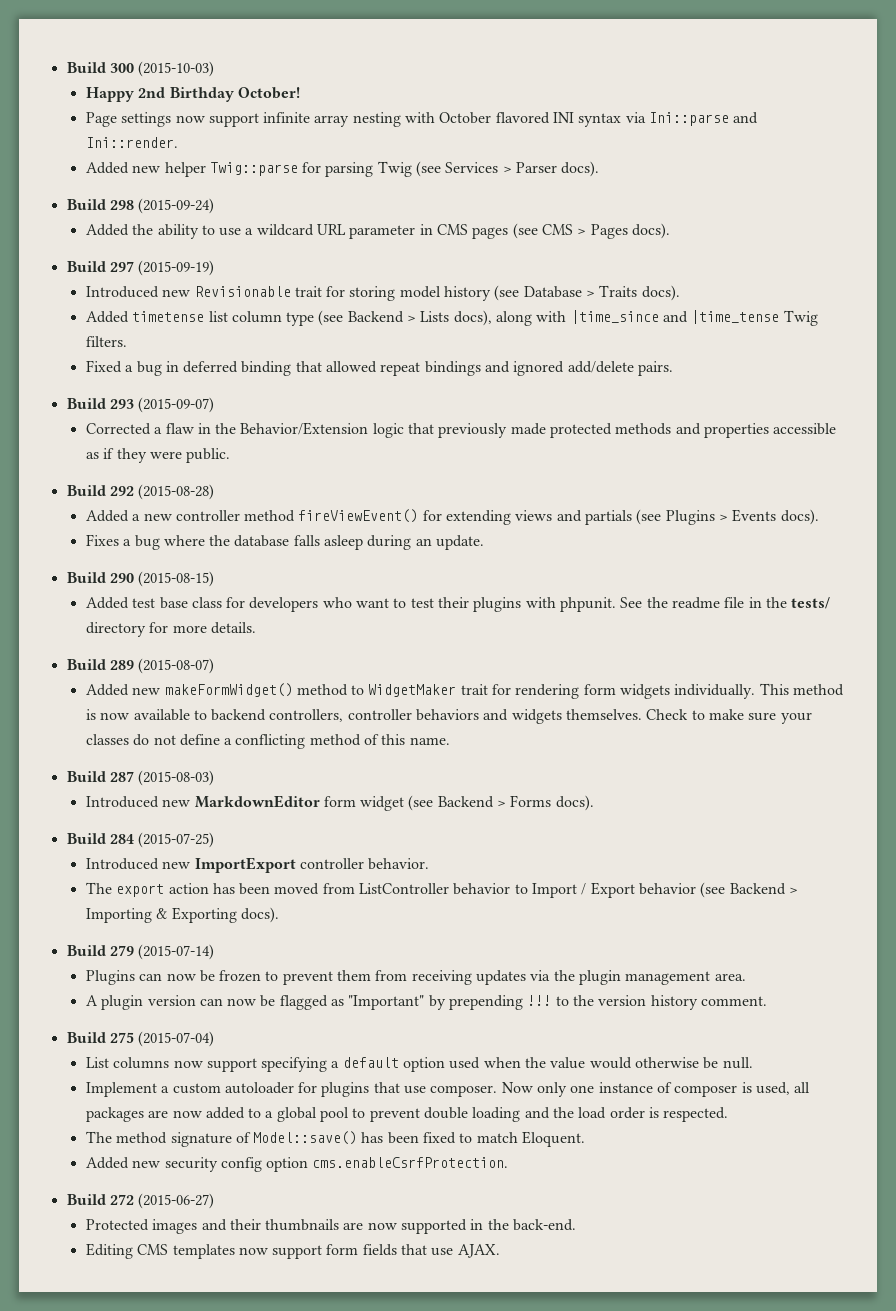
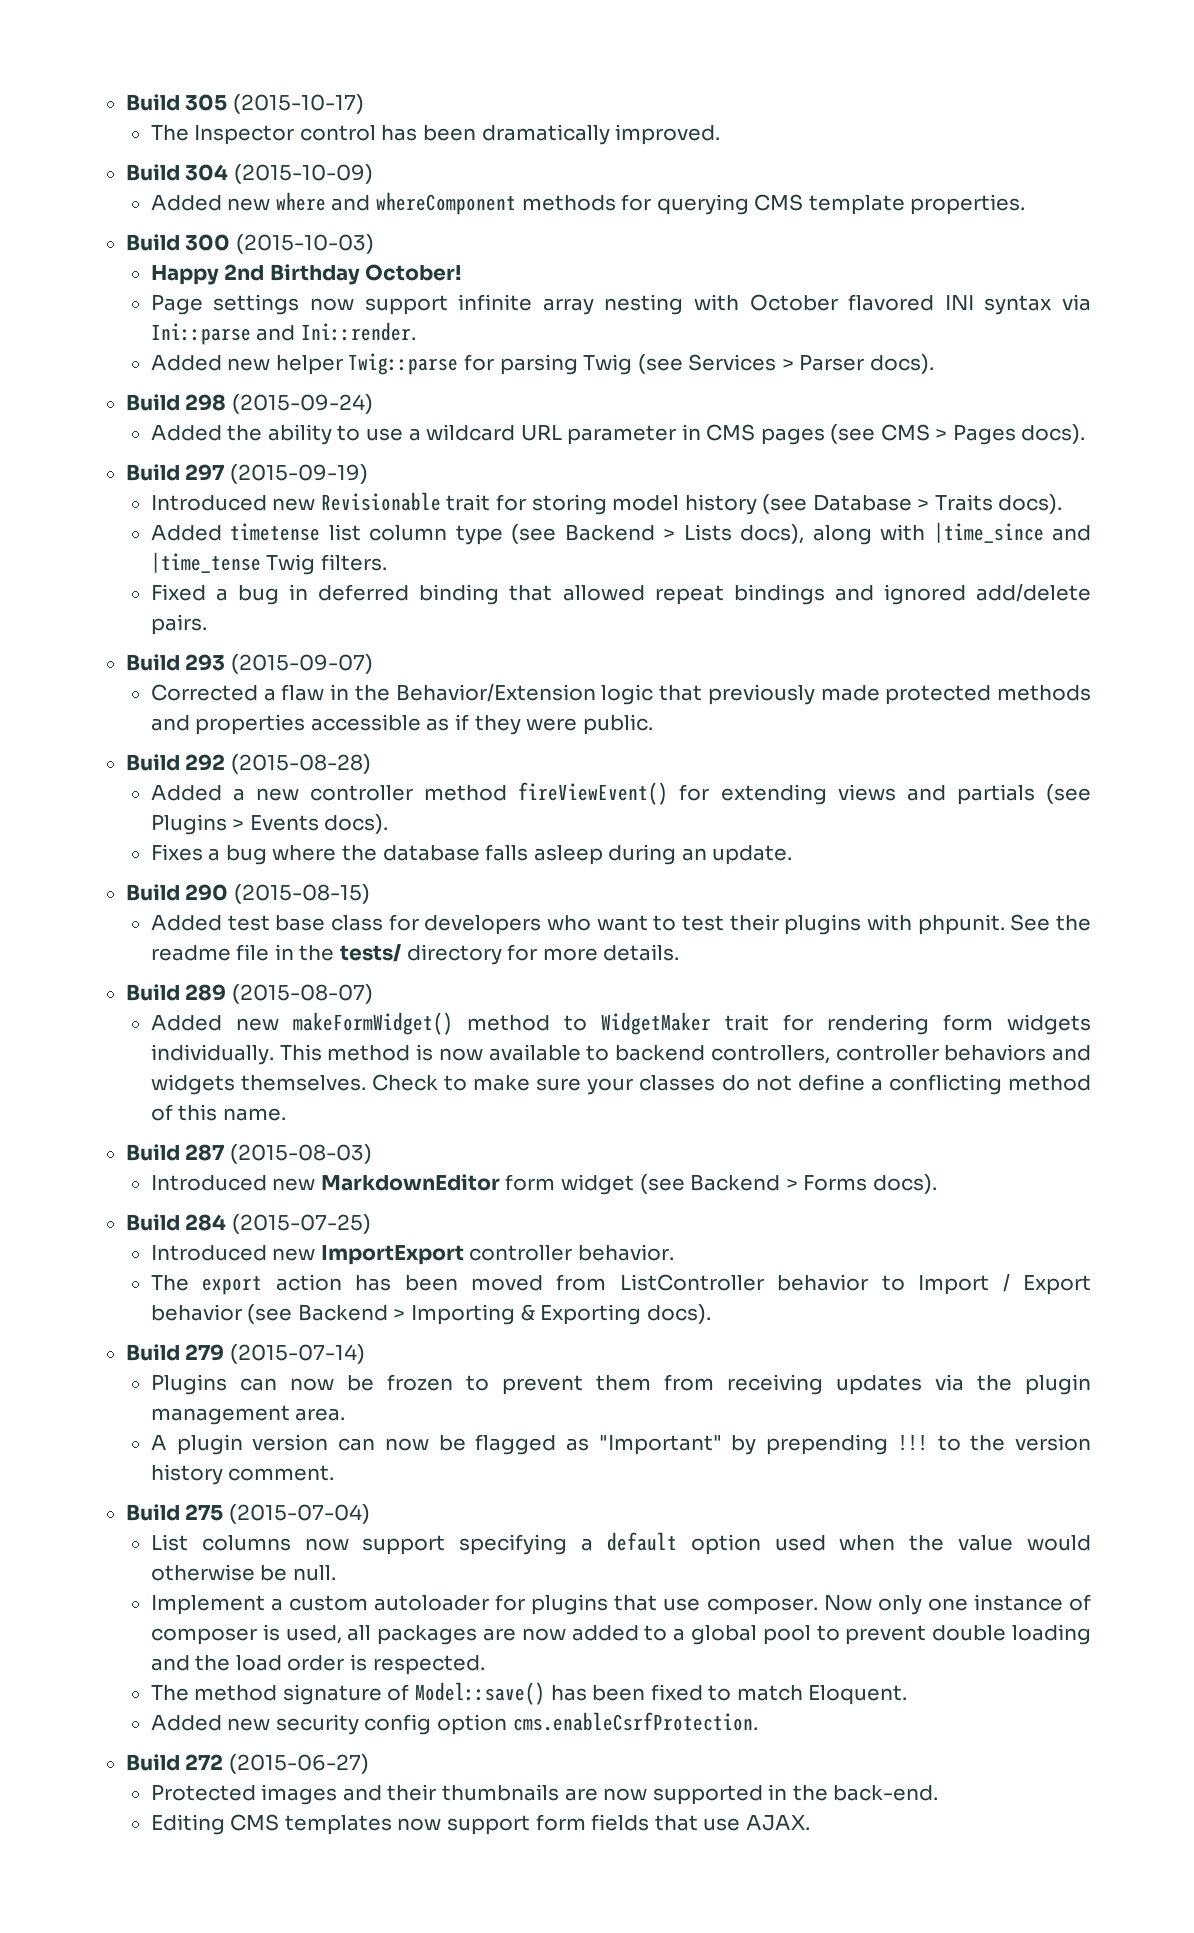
[66,62,106,73] Build -> [125,94,364,114] [150,124,721,145] [125,164,373,184] [150,192,1026,215] [125,234,180,251] Build 305 (2015-10-17) // The Inspector control has been dramatically improved. // Build 304 (2015-10-09) // Added new where and whereComponent methods for querying CMS template properties. // Build

